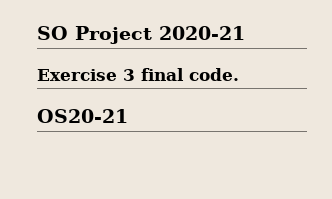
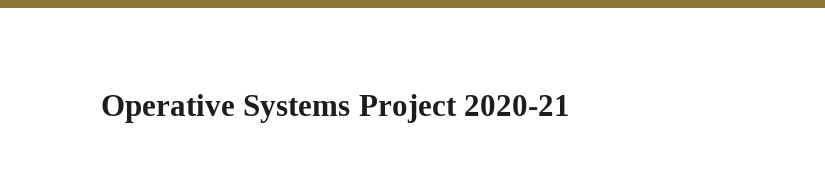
[37,26,68,40] SO -> [101,94,351,123] Operative Systems
[37,68,239,81] [37,109,128,123] // Exercise 3 final code. // OS20-21 -> (571, 105) none

